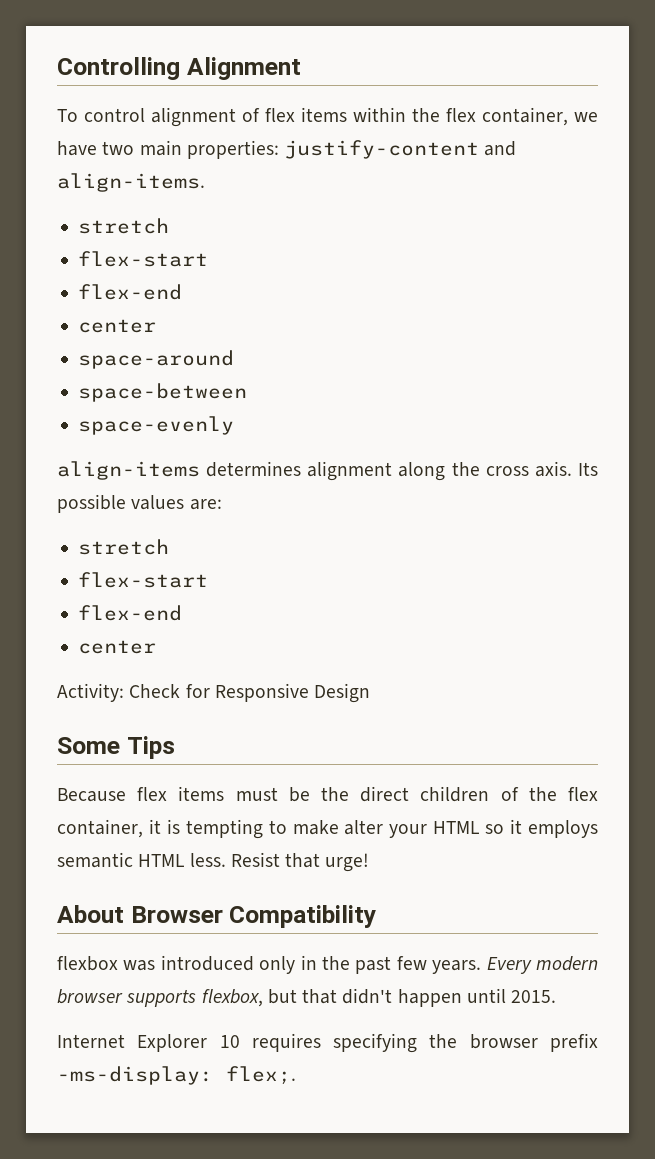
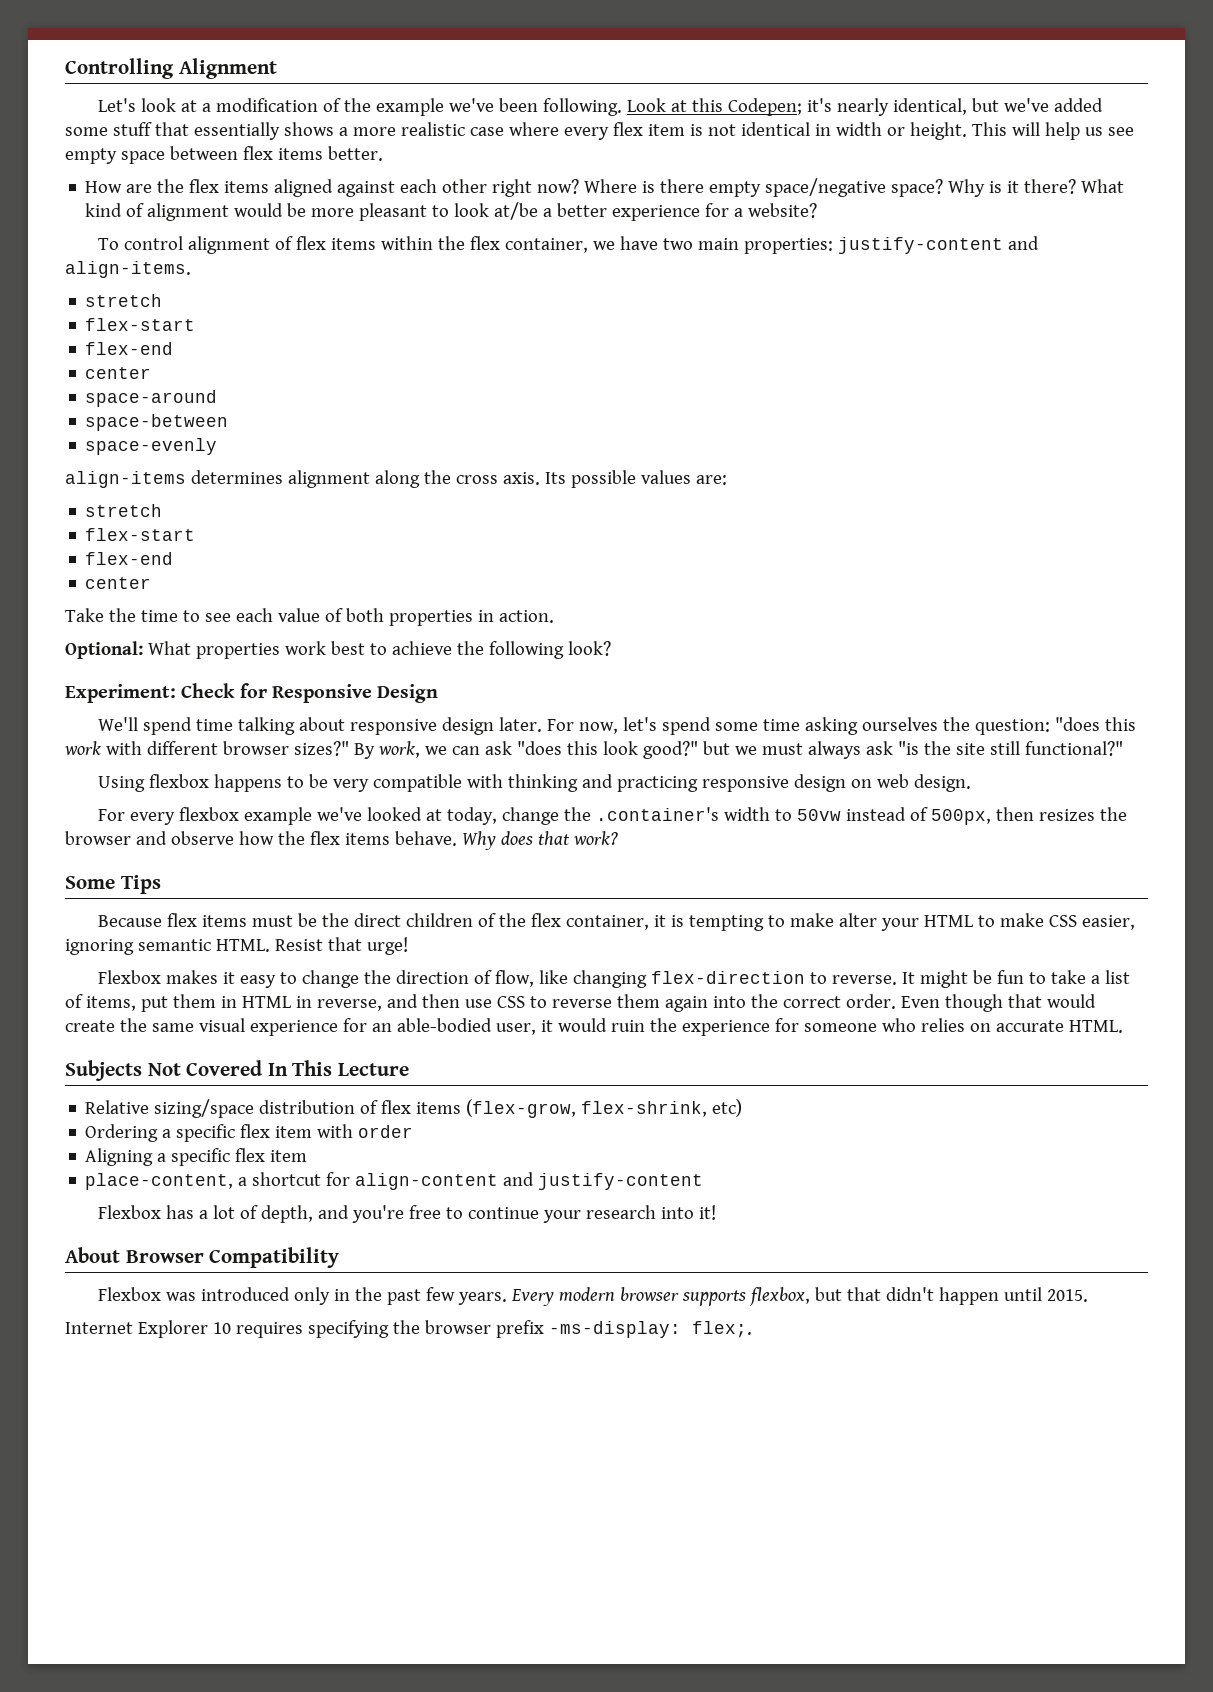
(301, 68) none -> [97,98,1103,116] [65,122,1134,140] [65,146,383,164] [85,178,1125,197] [85,202,818,221] // Let's look at a modification of the example we've been following. Look at this Codepen; it's nearly identical, but we've added some stuff that essentially shows a more realistic case where every flex item is not identical in width or height. This will help us see empty space between flex items better. // How are the flex items aligned against each other right now? Where is there empty space/negative space? Why is it there? What kind of alignment would be more pleasant to look at/be a better experience for a website?
[57,683,371,703] Activity: Check for Responsive Design -> [65,608,554,626] [65,641,611,659] [65,683,439,703] [97,717,1136,735] [64,741,1123,759] [97,774,971,792] [97,807,1127,825] [65,831,618,850] Take the time to see each value of both properties in action. // Optional: What properties work best to achieve the following look? // Experiment: Check for Responsive Design // We'll spend time talking about responsive design later. For now, let's spend some time asking ourselves the question: "does this work with different browser sizes?" By work, we can ask "does this look good?" but we must always ask "is the site still functional?" // Using flexbox happens to be very compatible with thinking and practicing responsive design on web design. // For every flexbox example we've looked at today, change the .container's width to 50vw instead of 500px, then resizes the browser and observe how the flex items behave. Why does that work?
[485,819,599,838] [57,852,370,872] so it employs semantic HTML less. Resist that urge! -> [977,913,1135,930] [65,937,408,955] [97,970,1130,988] [65,994,1096,1012] [65,1018,1123,1036] [65,1060,409,1081] [85,1099,743,1118] [85,1124,414,1142] [85,1148,308,1166] [85,1172,704,1190] [97,1205,716,1223] to make CSS easier, ignoring semantic HTML. Resist that urge! // Flexbox makes it easy to change the direction of flow, like changing flex-direction to reverse. It might be fun to take a list of items, put them in HTML in reverse, and then use CSS to reverse them again into the correct order. Even though that would create the same visual experience for an able-bodied user, it would ruin the experience for someone who relies on accurate HTML. // Subjects Not Covered In This Lecture // Relative sizing/space distribution of flex items (flex-grow, flex-shrink, etc) // Ordering a specific flex item with order // Aligning a specific flex item // place-content, a shortcut for align-content and justify-content // Flexbox has a lot of depth, and you're free to continue your research into it!
[57,956,118,971] flexbox -> [97,1287,161,1301] Flexbox

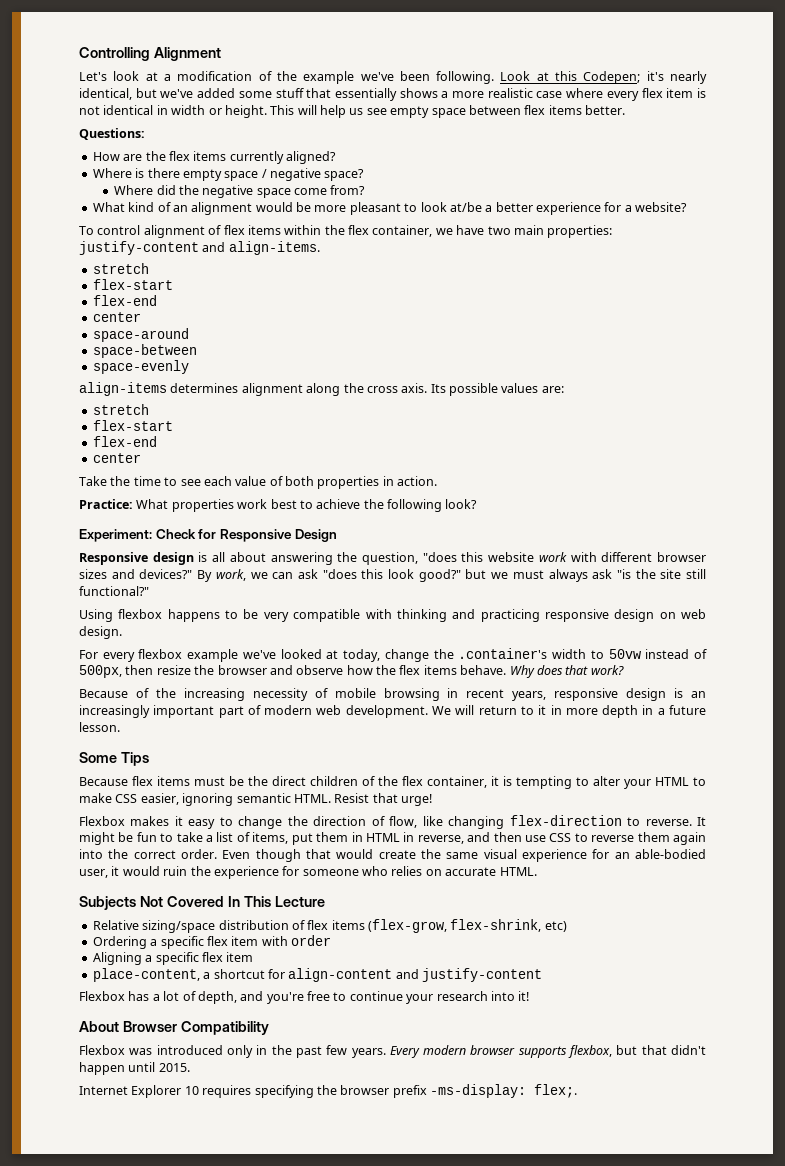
(383, 153) none -> [79,128,145,140] // Questions:
[274,178,1077,197] aligned against each other right now? Where is there empty space/negative space? Why is it there? -> [229,151,336,164] [92,168,365,181] [114,185,366,198] currently aligned? // Where is there empty space / negative space? // Where did the negative space come from? //
(145, 210) none -> [172,205,188,212] an
[65,641,143,659] Optional: -> [79,499,133,509] Practice:
[97,717,1136,735] We'll spend time talking about responsive design later. For now, let's spend some time asking ourselves the question: "does this -> [79,552,535,565] Responsive design is all about answering the question, "does this website
[293,741,349,756] sizes?" -> [79,569,193,579] sizes and devices?"
[1038,809,1095,821] resizes -> [156,665,191,675] resize
(618, 838) none -> [79,688,707,701] [79,705,706,718] [79,722,120,732] // Because of the increasing necessity of mobile browsing in recent years, responsive design is an increasingly important part of modern web development. We will return to it in more depth in a future lesson.
[789,913,834,927] make -> (589, 781) none

